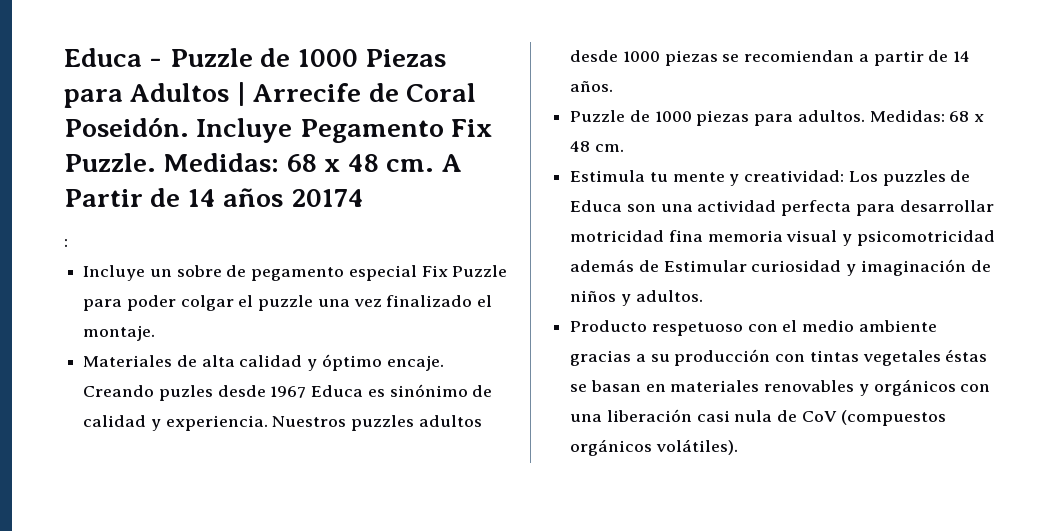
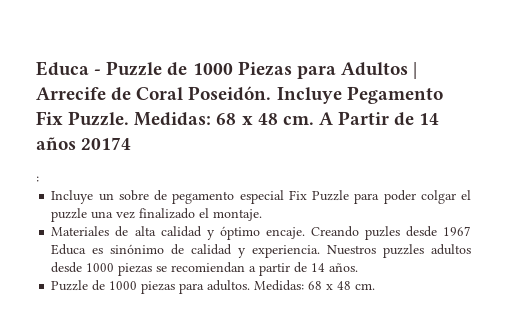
[570,170,971,186] [570,200,994,216] [570,230,995,246] [570,259,991,276] [570,290,703,306] [570,320,937,336] [570,349,988,366] [570,379,991,396] [570,409,946,426] [570,439,738,456] // Estimula tu mente y creatividad: Los puzzles de Educa son una actividad perfecta para desarrollar motricidad fina memoria visual y psicomotricidad además de Estimular curiosidad y imaginación de niños y adultos. // Producto respetuoso con el medio ambiente gracias a su producción con tintas vegetales éstas se basan en materiales renovables y orgánicos con una liberación casi nula de CoV (compuestos orgánicos volátiles). -> (376, 286) none

